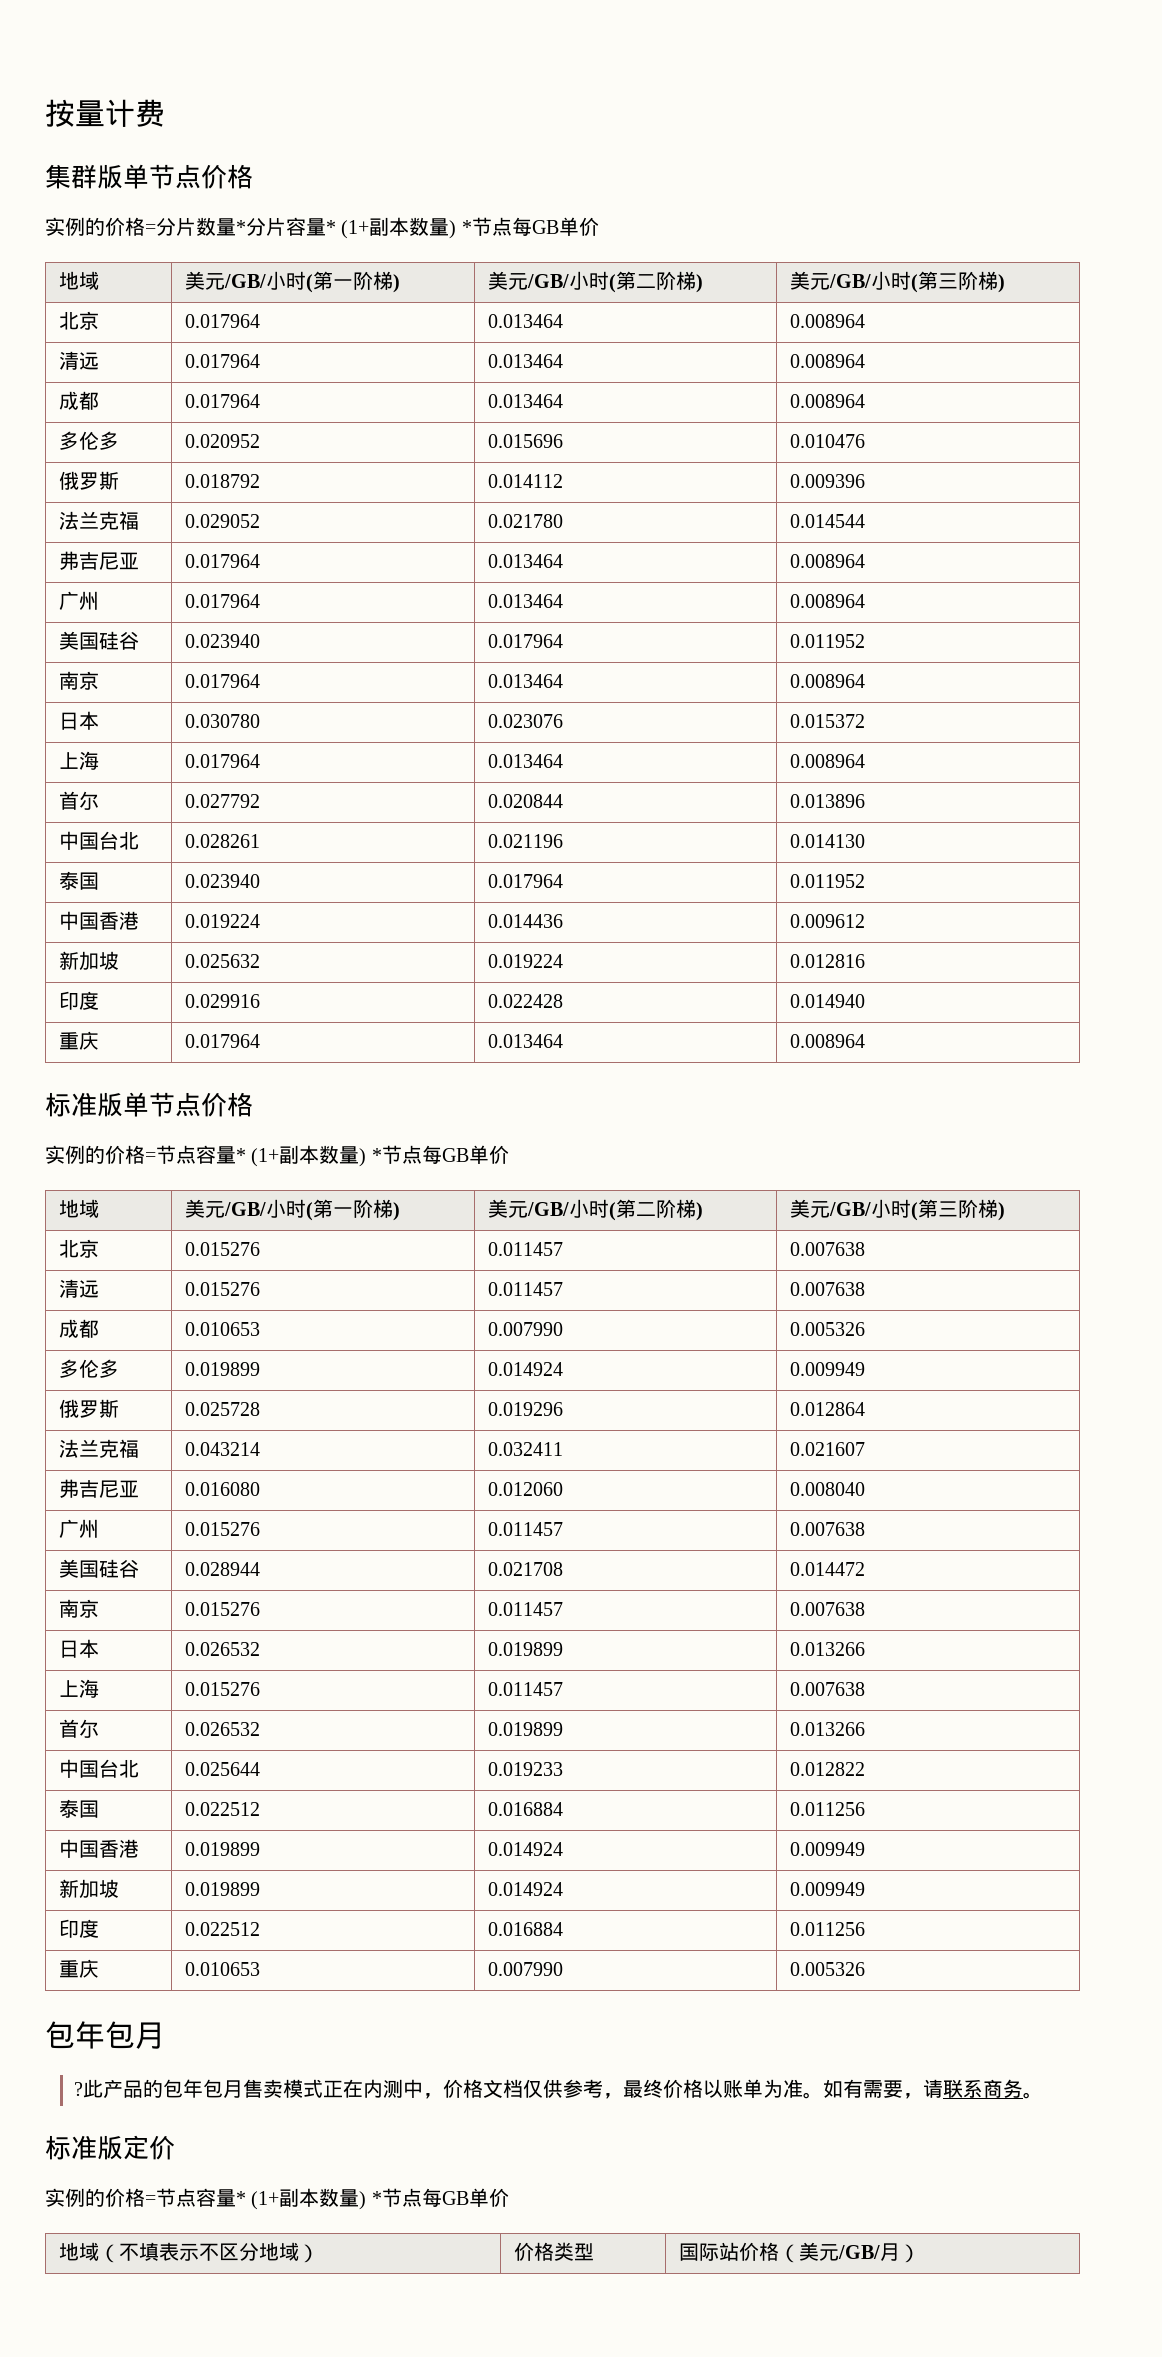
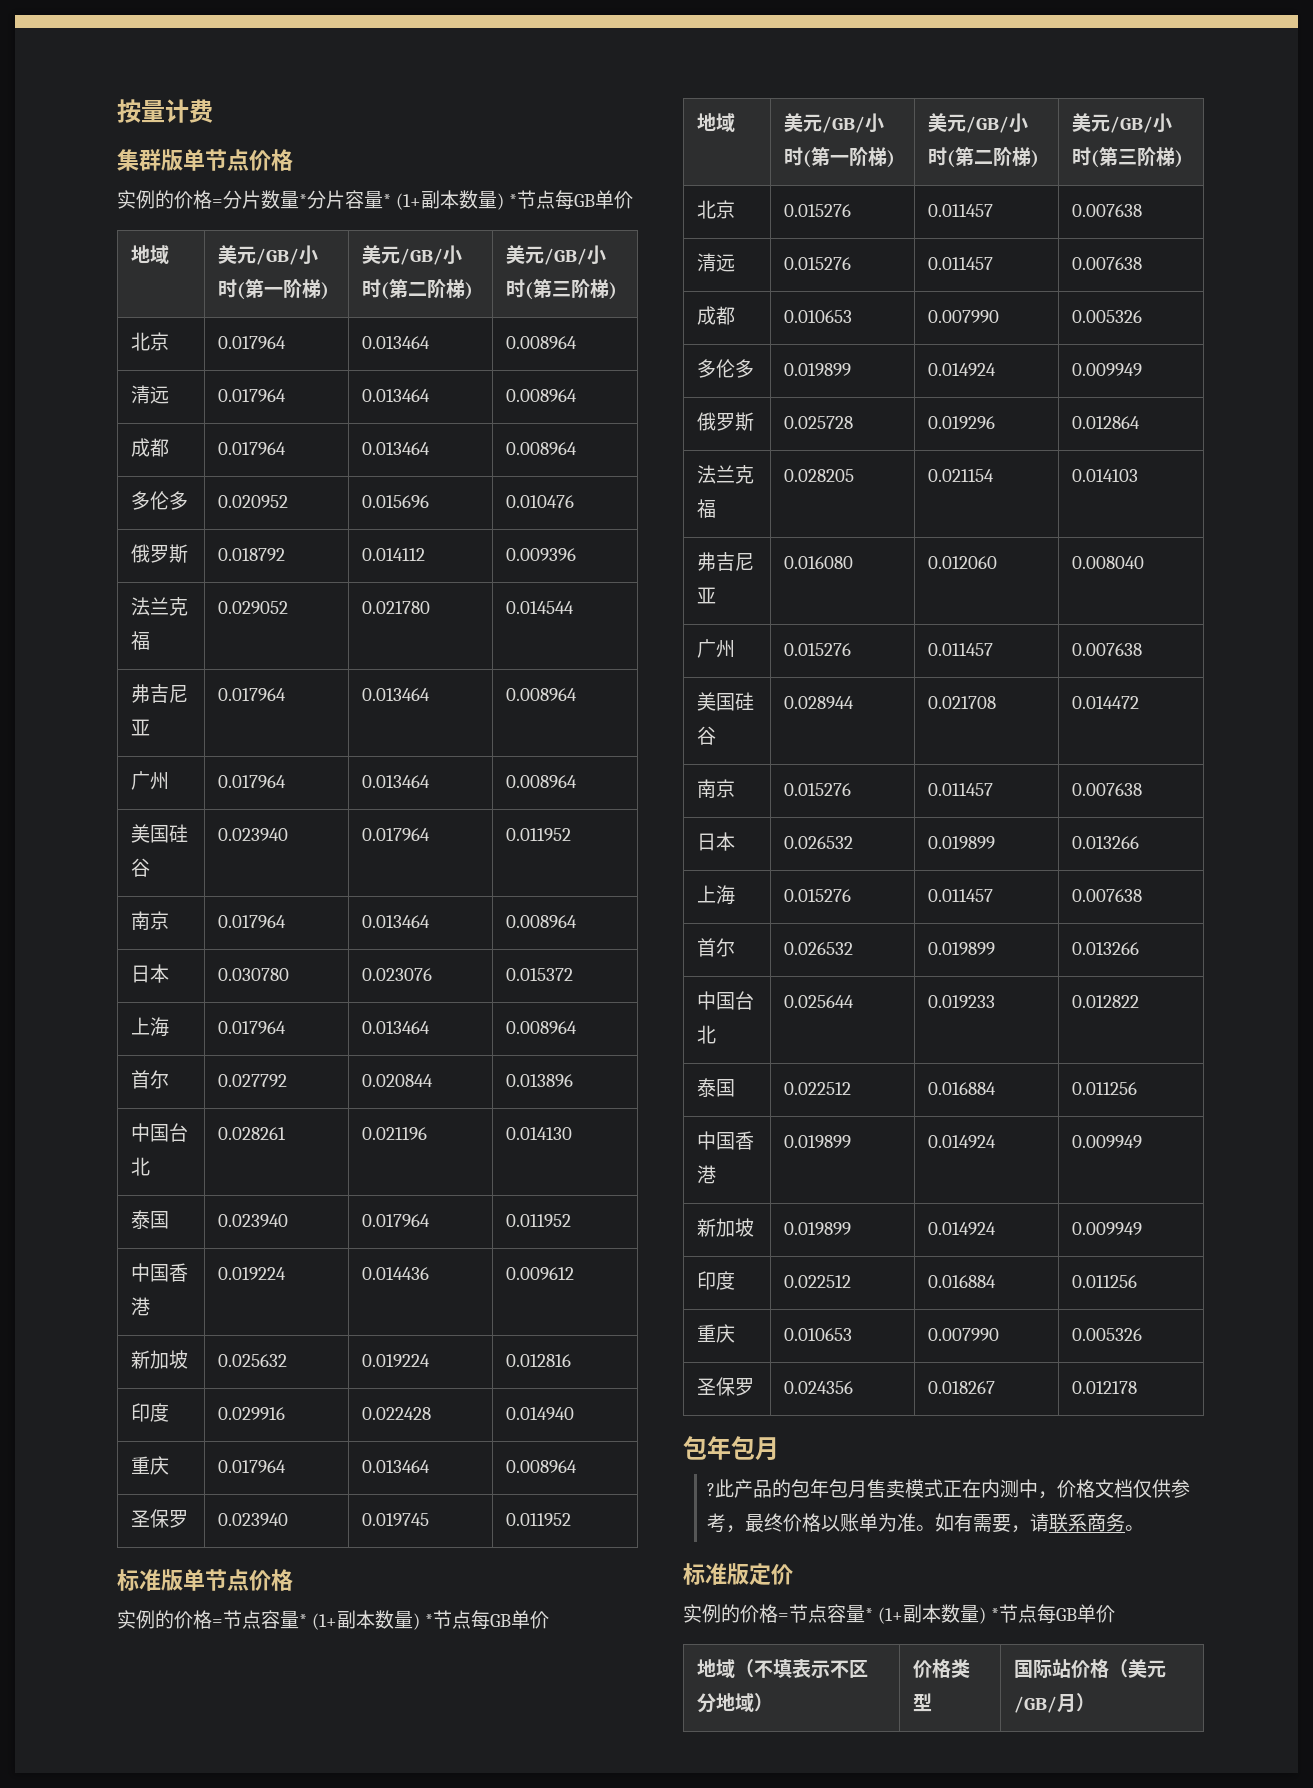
(865, 1041) none -> [131,1509,189,1528] [218,1513,289,1526] [362,1513,430,1526] [506,1513,572,1526] // 圣保罗 | 0.023940 | 0.019745 | 0.011952
[184,1442,260,1456] [487,1442,563,1456] [789,1442,865,1456] 0.043214 | 0.032411 | 0.021607 -> [784,469,855,482] [928,469,995,482] [1072,469,1139,482] 0.028205 | 0.021154 | 0.014103
(865, 1969) none -> [697,1377,755,1396] [784,1381,854,1394] [928,1381,996,1394] [1072,1381,1138,1394] // 圣保罗 | 0.024356 | 0.018267 | 0.012178

